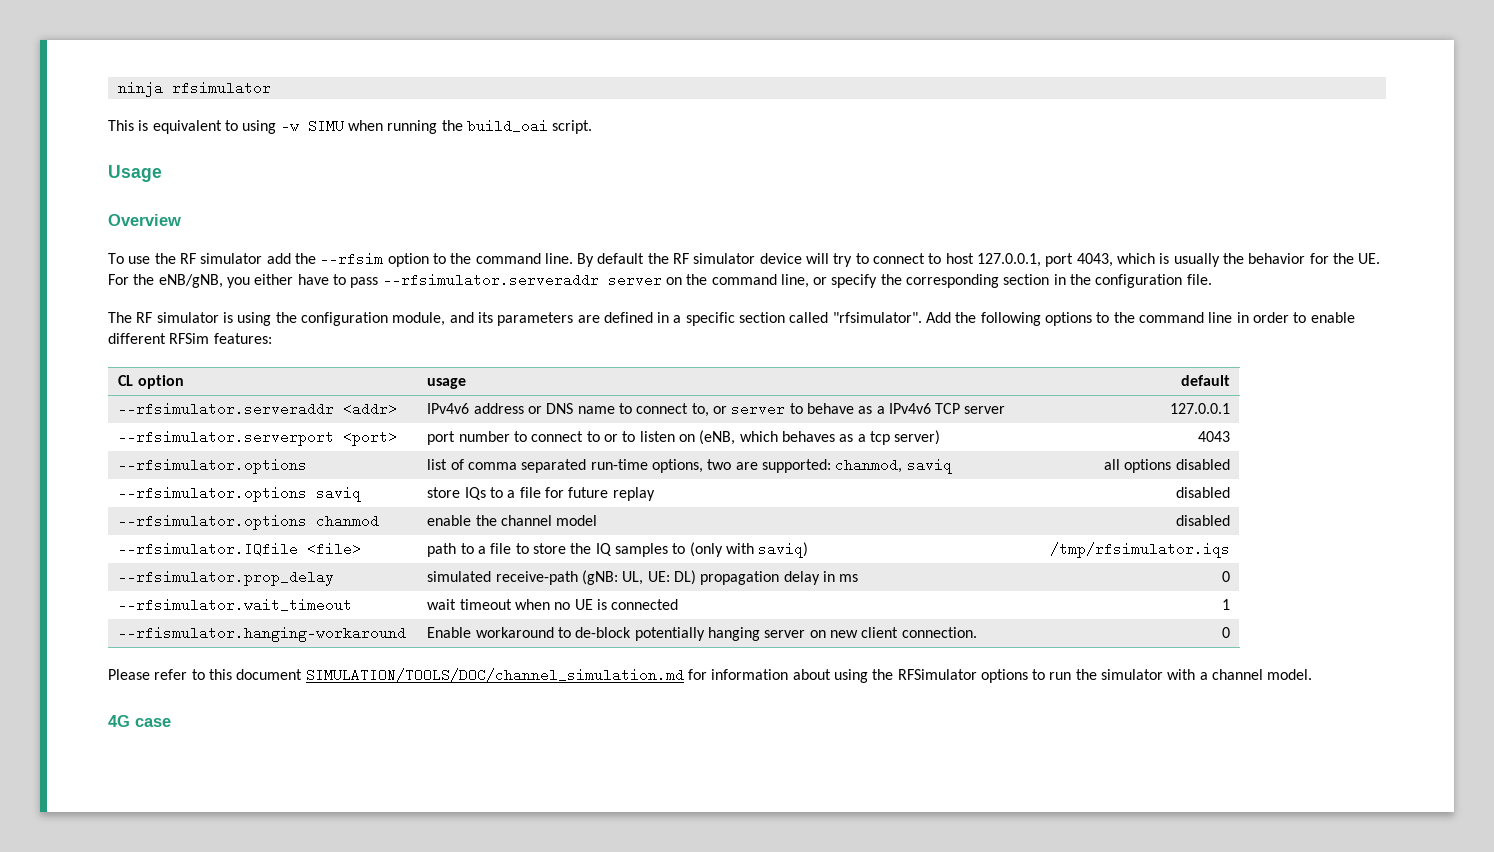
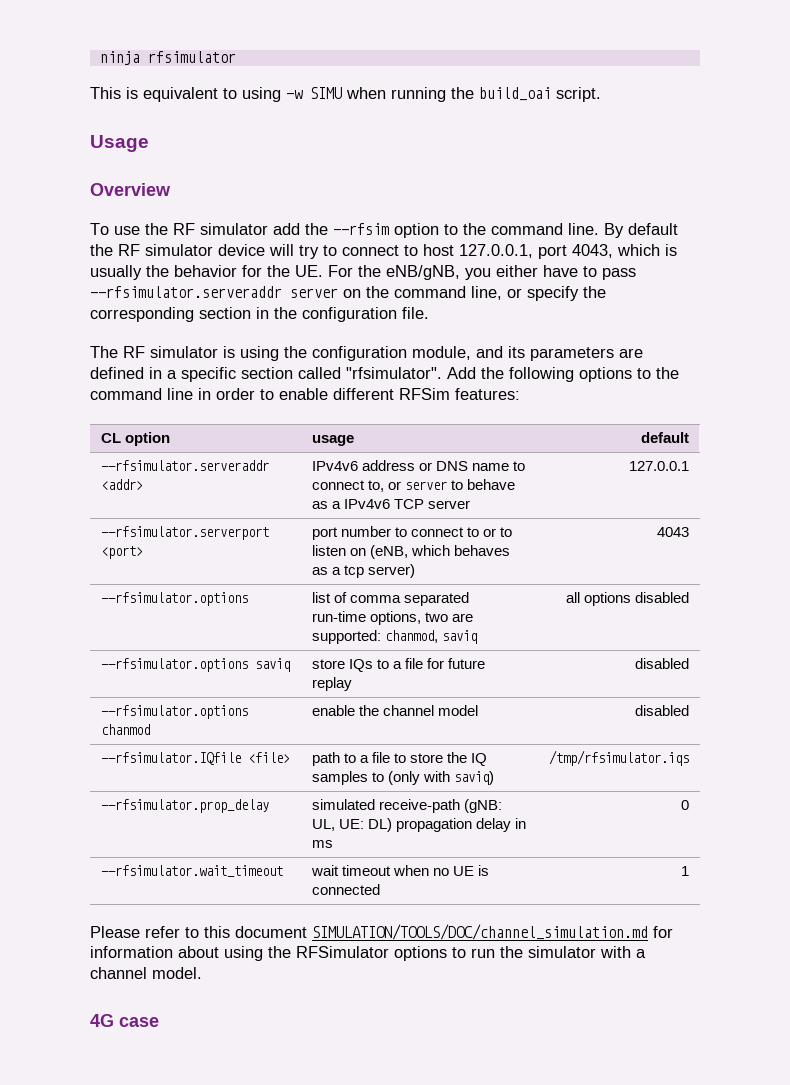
[118,626,407,642] [427,627,977,641] [1221,627,1230,638] // --rfismulator.hanging-workaround | Enable workaround to de-block potentially hanging server on new client connection. | 0 -> (690, 871) none

